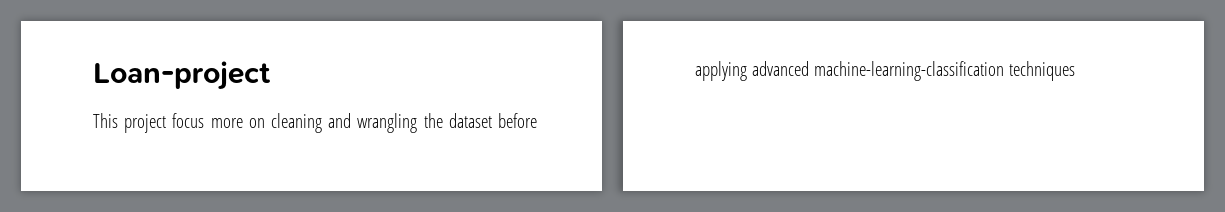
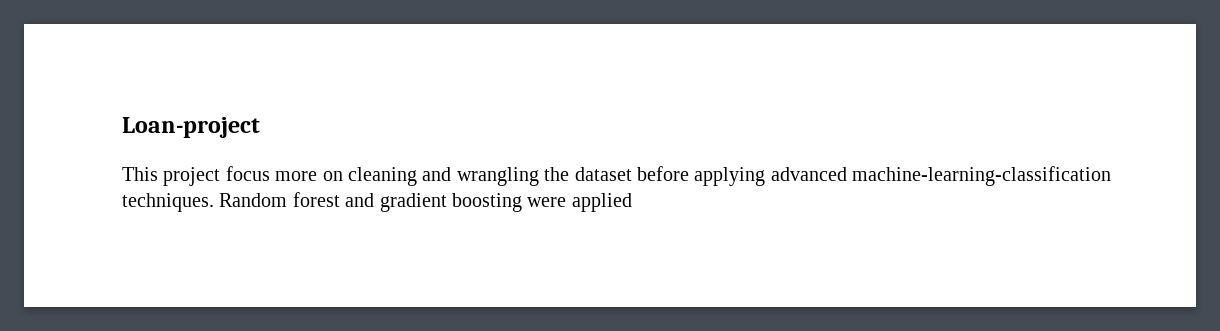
[1008,61,1075,81] techniques -> [122,192,632,212] techniques. Random forest and gradient boosting were applied

